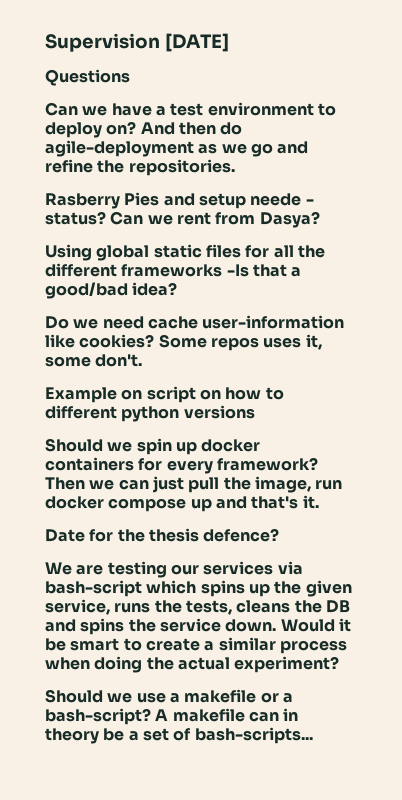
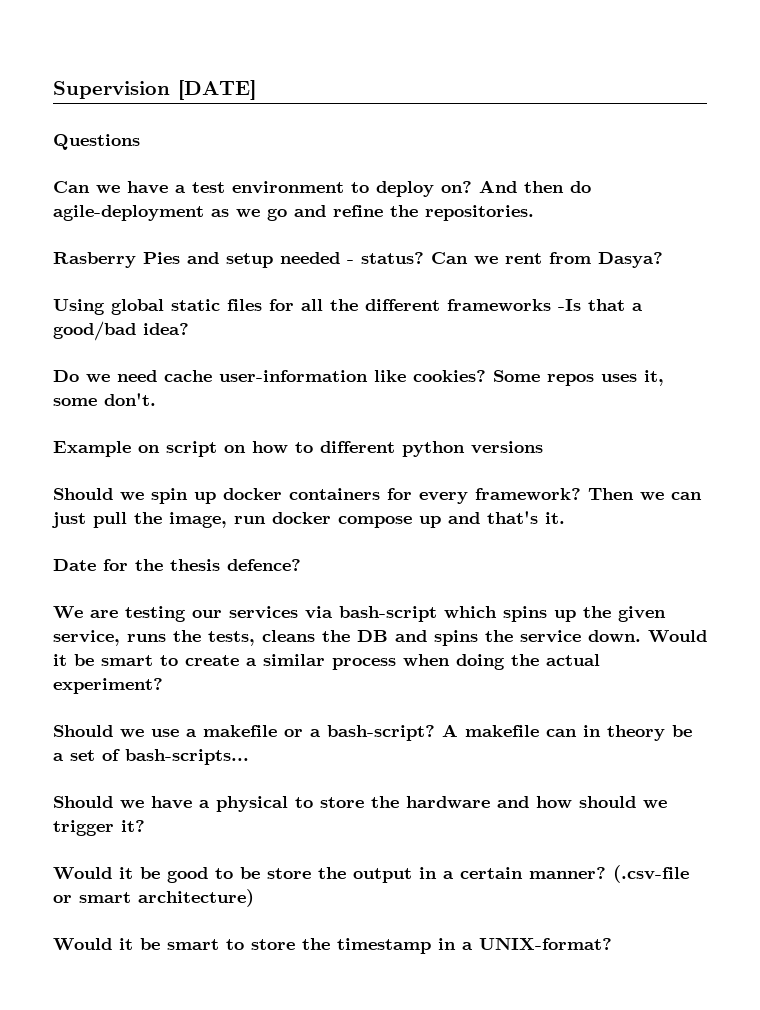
[250,193,302,206] neede -> [280,252,340,264] needed
(313, 735) none -> [53,796,667,812] [53,820,145,836] [53,865,689,883] [53,889,254,907] [53,937,612,954] // Should we have a physical to store the hardware and how should we trigger it? // Would it be good to be store the output in a certain manner? (.csv-file or smart architecture) // Would it be smart to store the timestamp in a UNIX-format?

